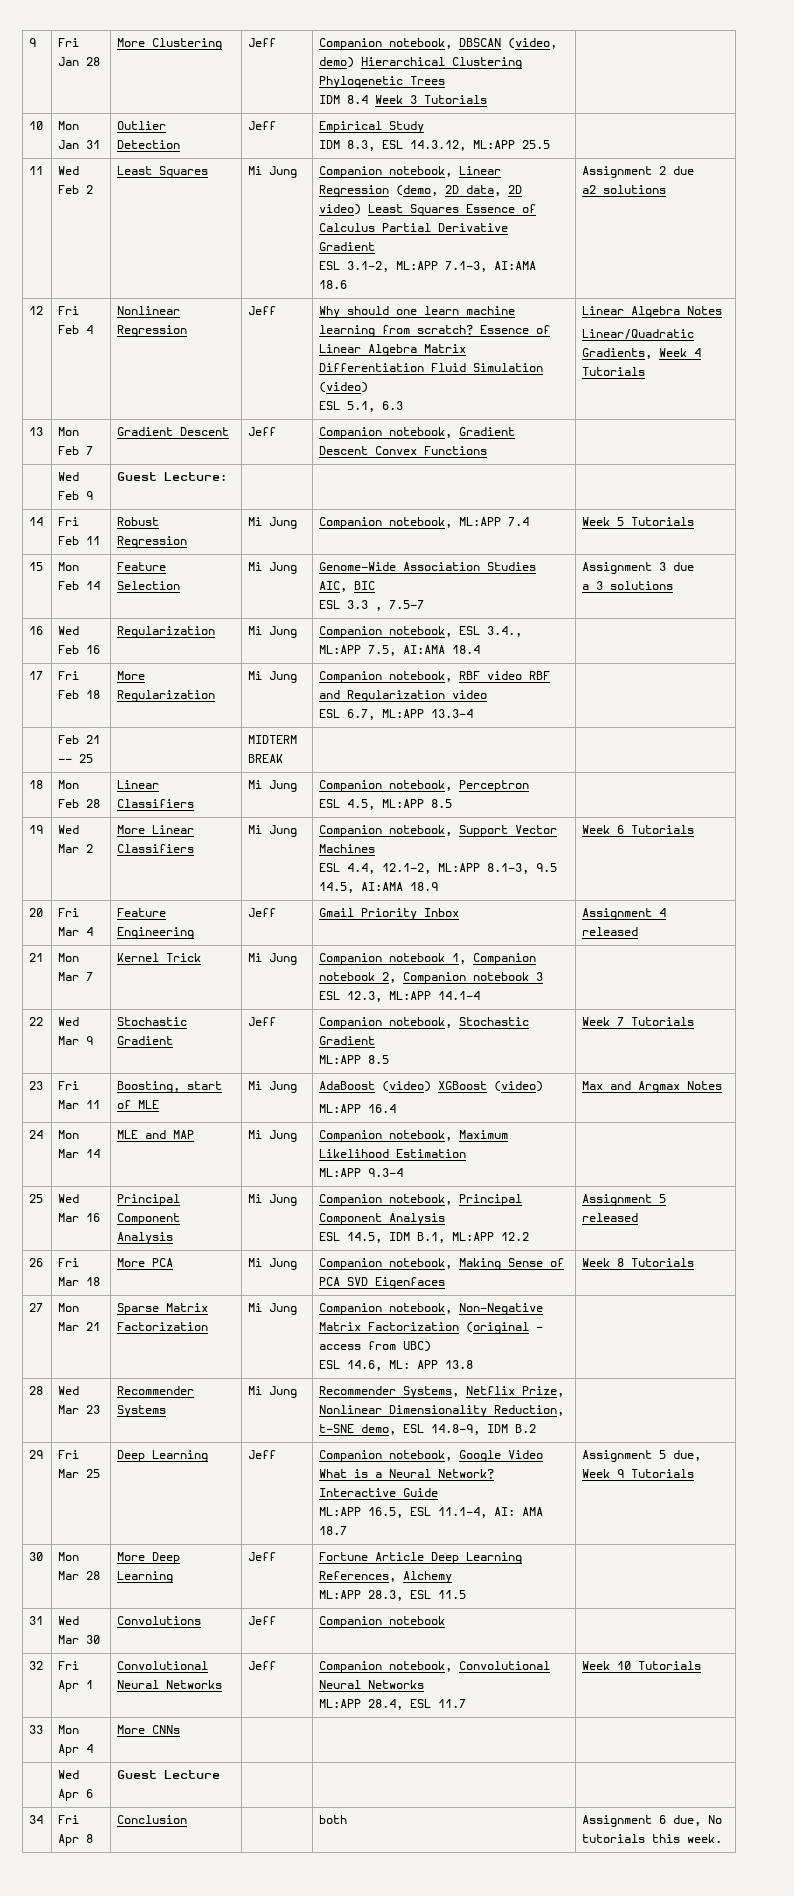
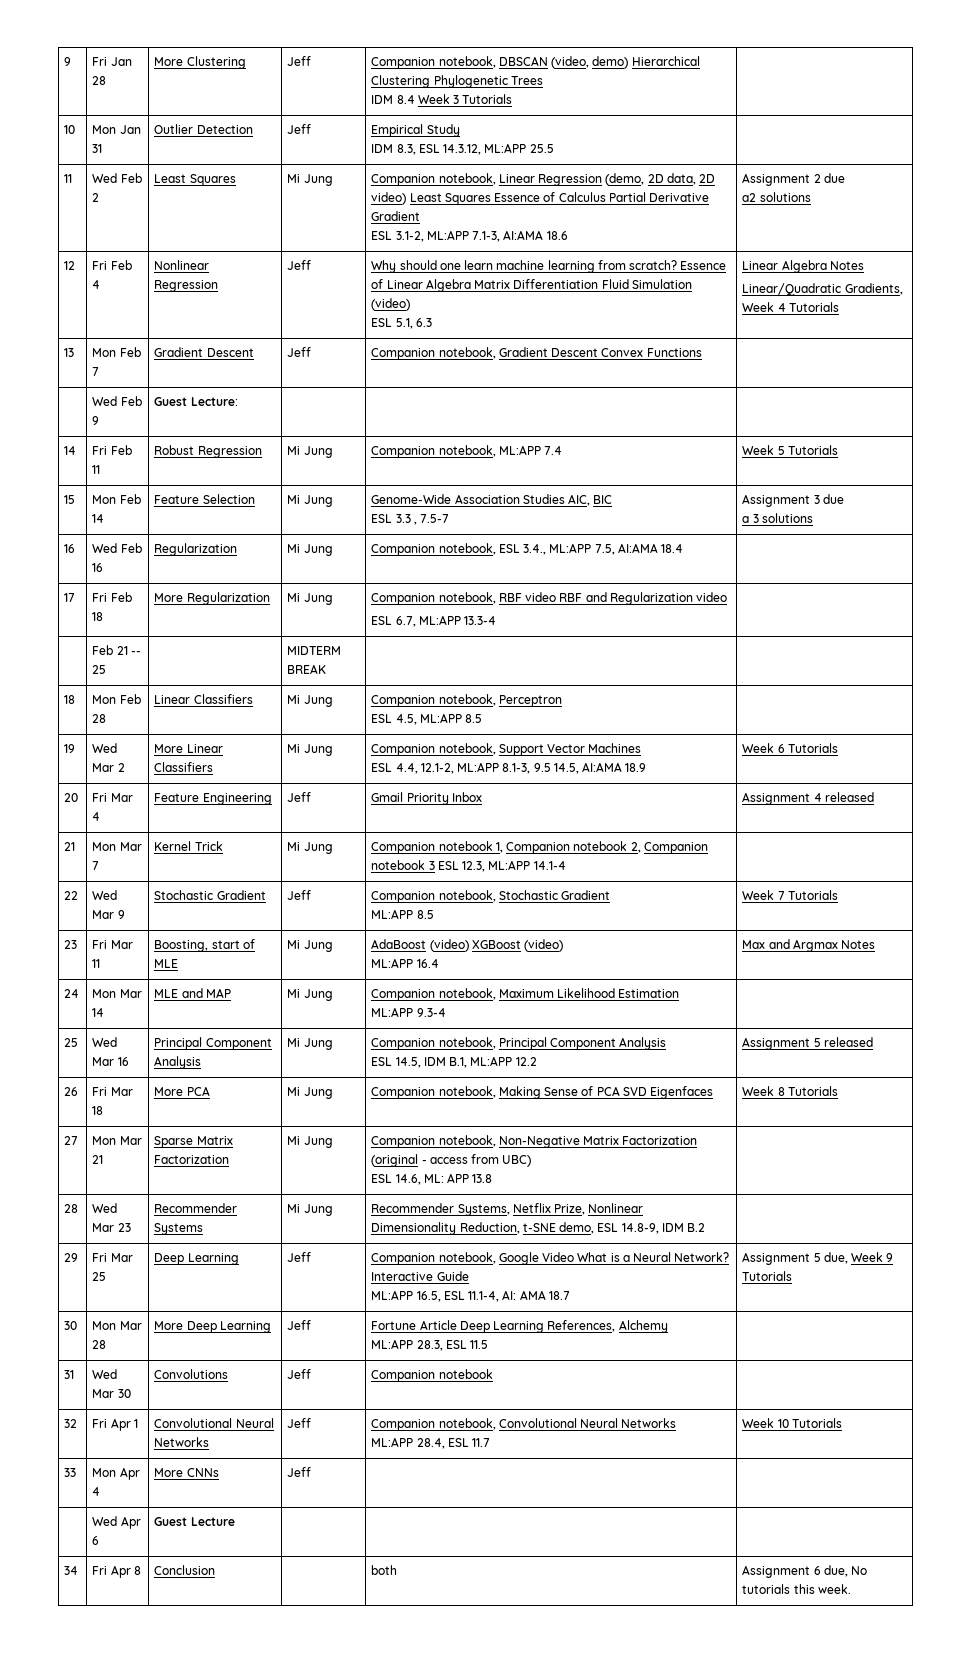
(181, 1729) none -> [287,1467,312,1477] Jeff

